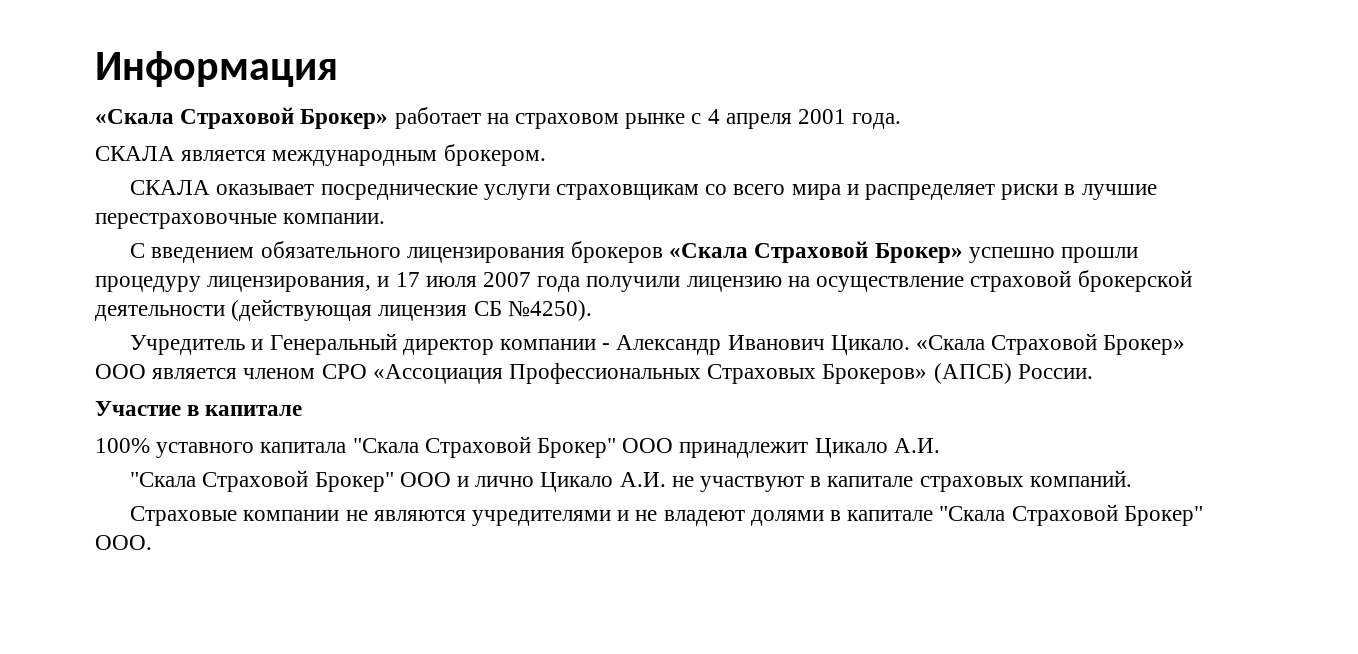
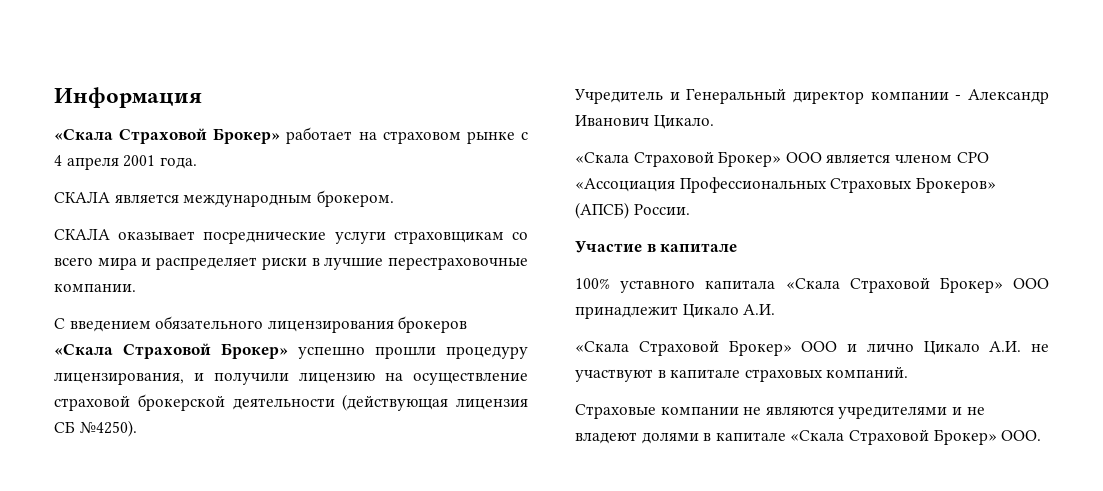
[395,272,581,292] 17 июля 2007 года -> (204, 377) none
(910, 345) none -> (714, 122) //
[352,436,617,458] "Скала Страховой Брокер" -> [785,277,1003,293] «Скала Страховой Брокер»
[130,470,394,492] "Скала Страховой Брокер" -> [575,340,792,356] «Скала Страховой Брокер»
[939,504,1203,526] "Скала Страховой Брокер" -> [790,429,997,445] «Скала Страховой Брокер»

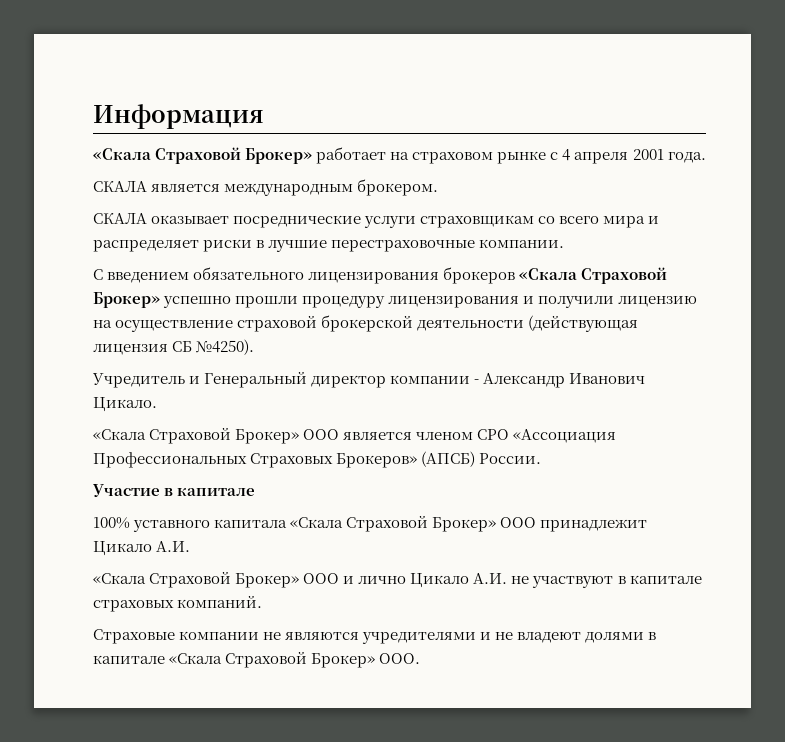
[54,372,184,385] лицензирования, -> [388,296,520,308] лицензирования

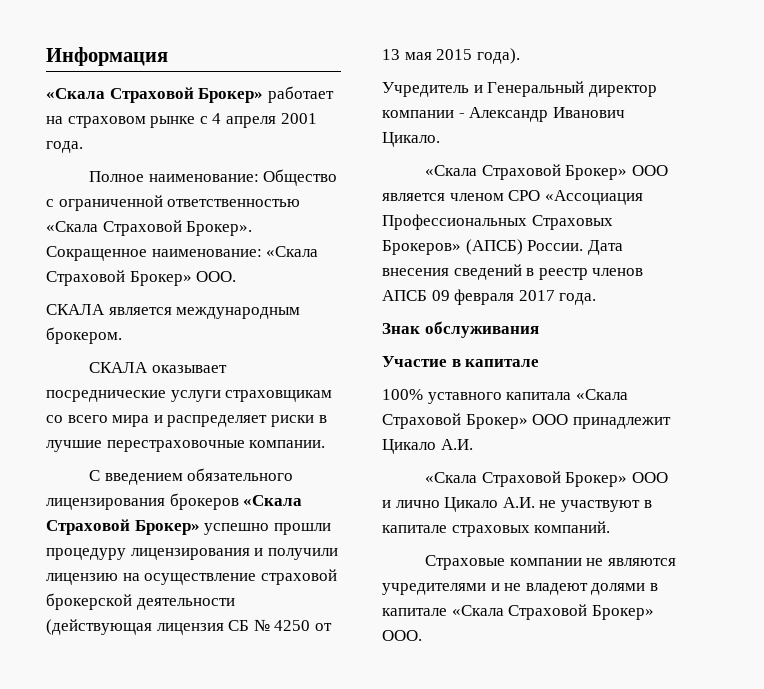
(706, 157) none -> [88,169,338,186] [46,195,301,211] [46,220,253,236] [46,246,319,261] [46,270,237,286] // Полное наименование: Общество с ограниченной ответственностью «Скала Страховой Брокер». Сокращенное наименование: «Скала Страховой Брокер» ООО.
[196,339,255,355] №4250). -> [253,619,332,631] [382,48,520,64] № 4250 от 13 мая 2015 года).
(542, 458) none -> [587,240,623,255] [382,264,644,280] [382,289,597,305] [382,321,539,338] Дата внесения сведений в реестр членов АПСБ 09 февраля 2017 года. // Знак обслуживания

